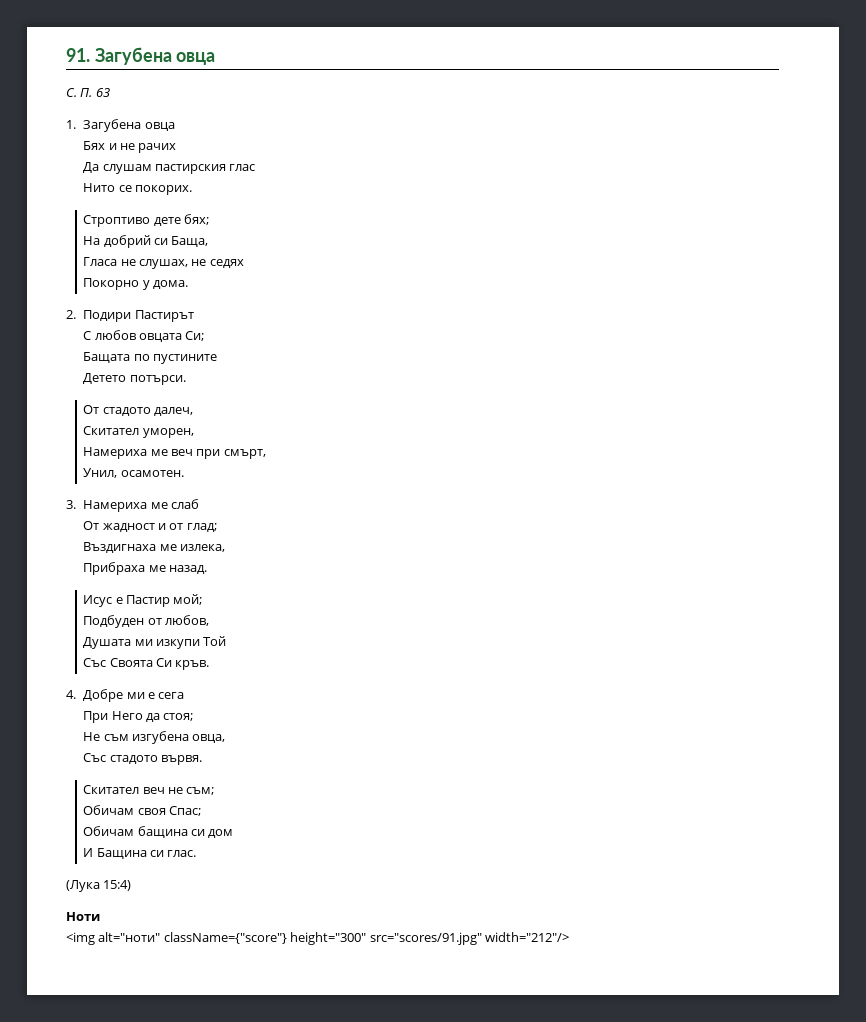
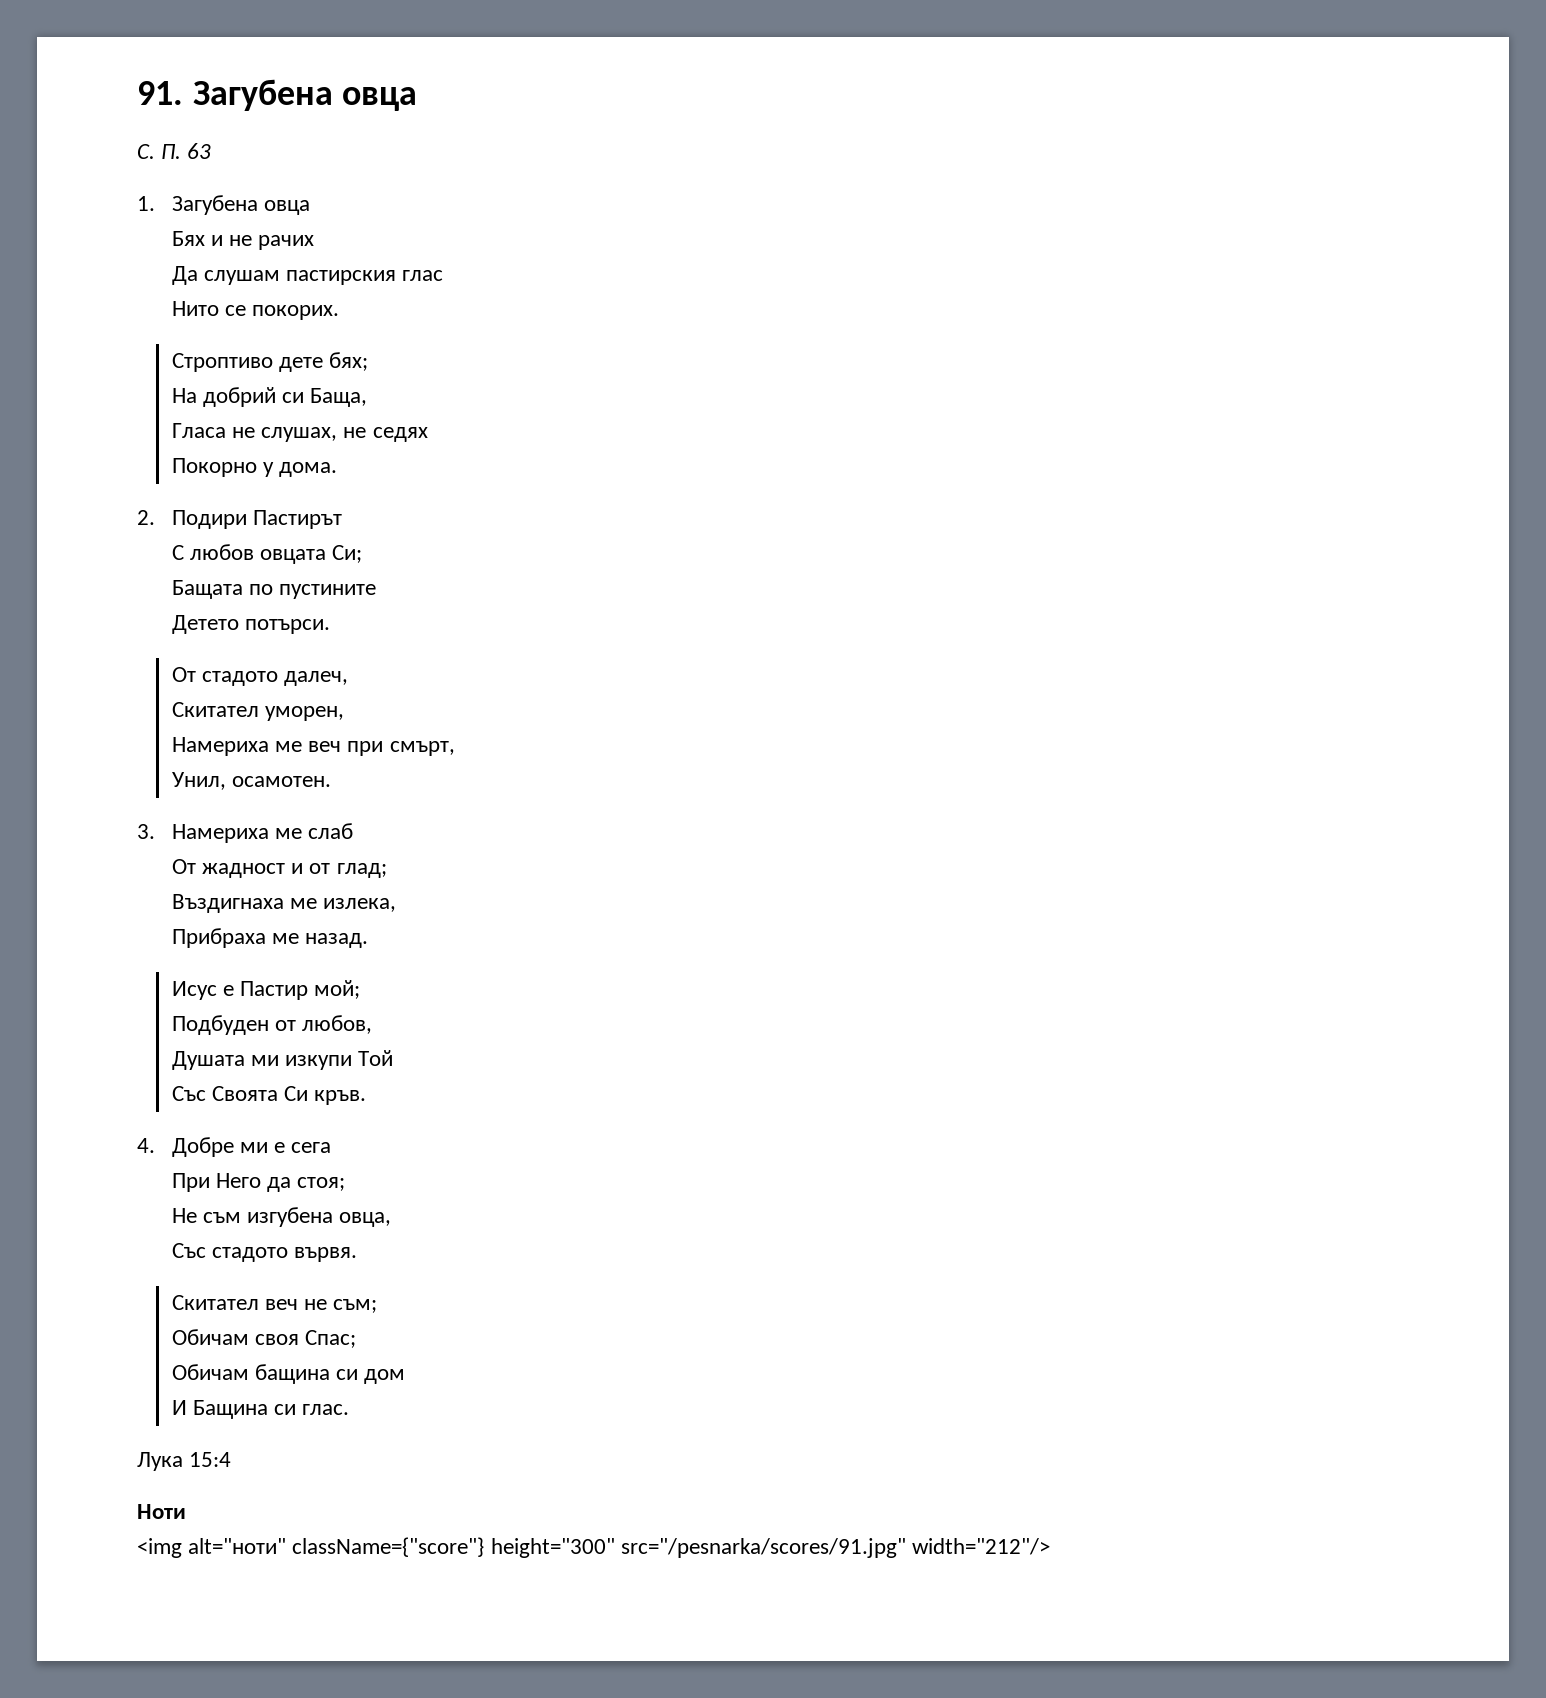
[66,880,132,892] (Лука 15:4) -> [137,1452,232,1471] Лука 15:4
[369,932,482,945] src="scores/91.jpg" -> [620,1538,906,1558] src="/pesnarka/scores/91.jpg"

